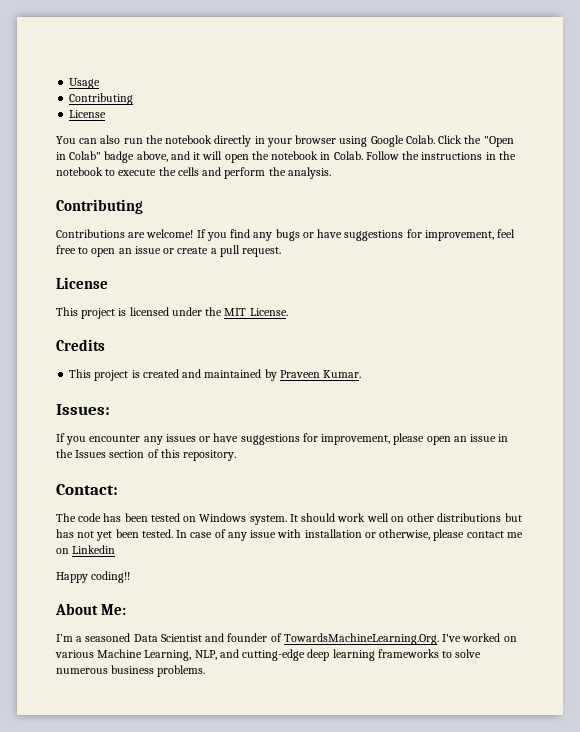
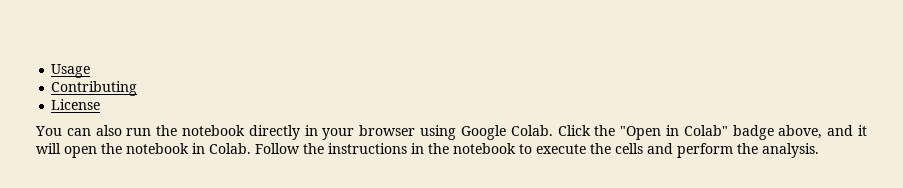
[56,199,143,214] [56,229,516,241] [56,245,282,257] [56,277,108,289] [56,307,288,319] [56,339,105,351] [69,369,362,381] [56,404,110,415] [56,433,509,445] [56,449,237,461] [56,484,118,495] [56,513,522,525] [56,529,523,541] [56,545,116,554] [56,571,131,583] [55,603,127,615] [56,633,517,645] [55,649,482,661] [56,665,206,677] // Contributing // Contributions are welcome! If you find any bugs or have suggestions for improvement, feel free to open an issue or create a pull request. // License // This project is licensed under the MIT License. // Credits // This project is created and maintained by Praveen Kumar. // Issues: // If you encounter any issues or have suggestions for improvement, please open an issue in the Issues section of this repository. // Contact: // The code has been tested on Windows system. It should work well on other distributions but has not yet been tested. In case of any issue with installation or otherwise, please contact me on Linkedin // Happy coding!! // About Me: // I’m a seasoned Data Scientist and founder of TowardsMachineLearning.Org. I've worked on various Machine Learning, NLP, and cutting-edge deep learning frameworks to solve numerous business problems. -> (819, 150) none

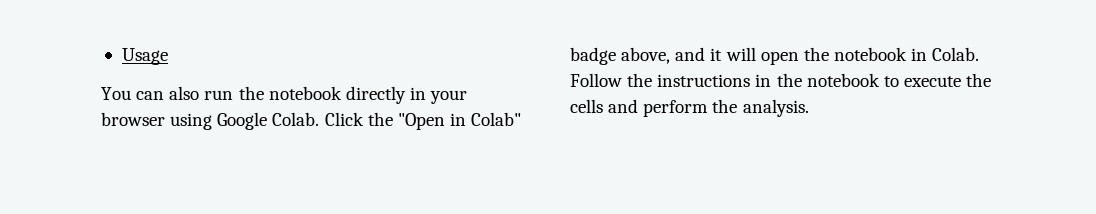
[51,81,138,96] [51,99,101,110] // Contributing // License -> (168, 56) none

